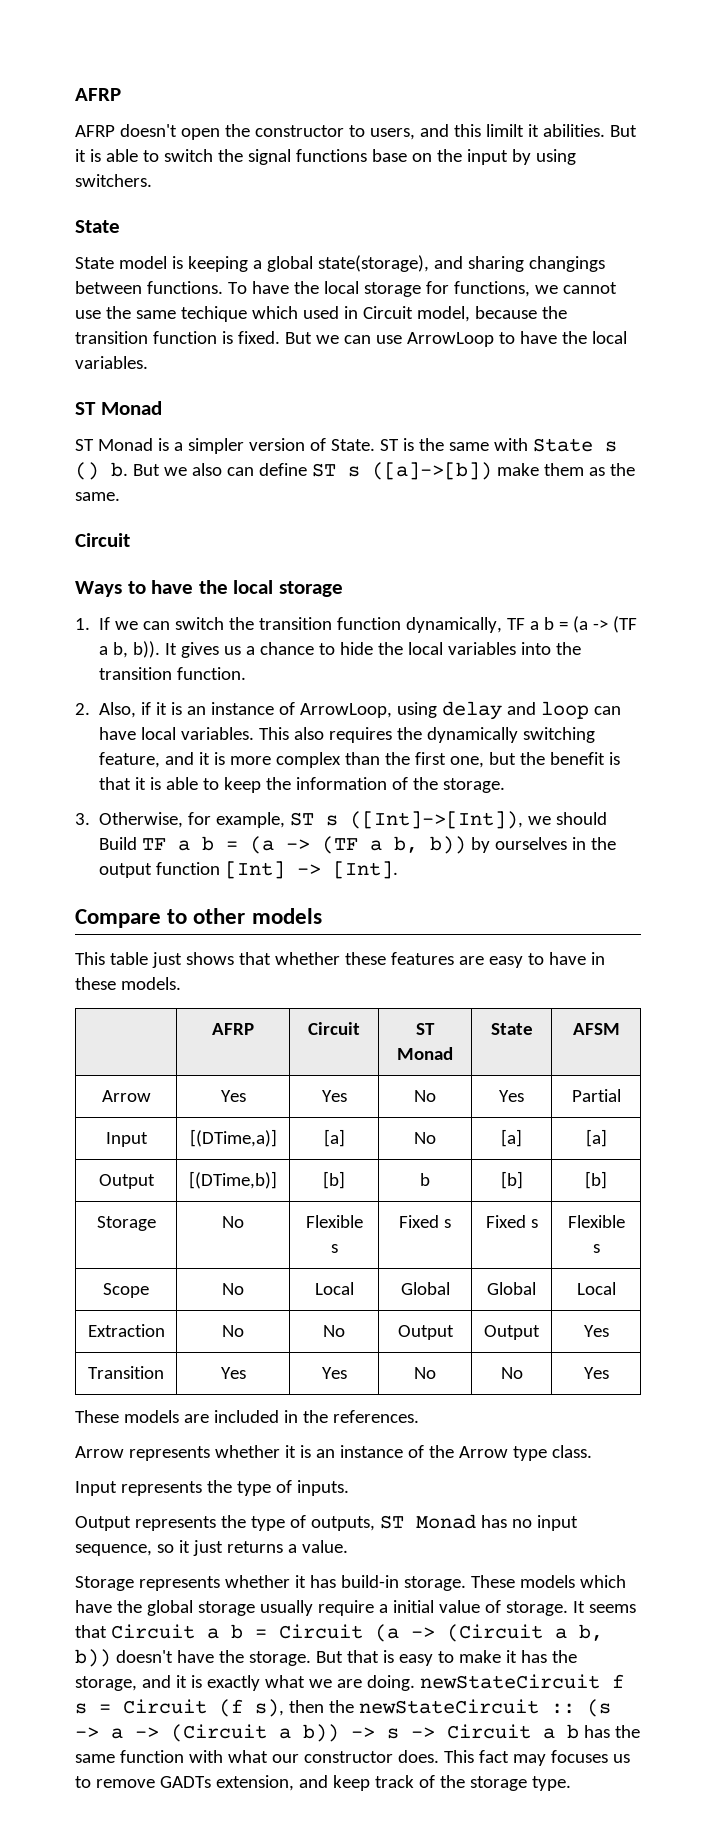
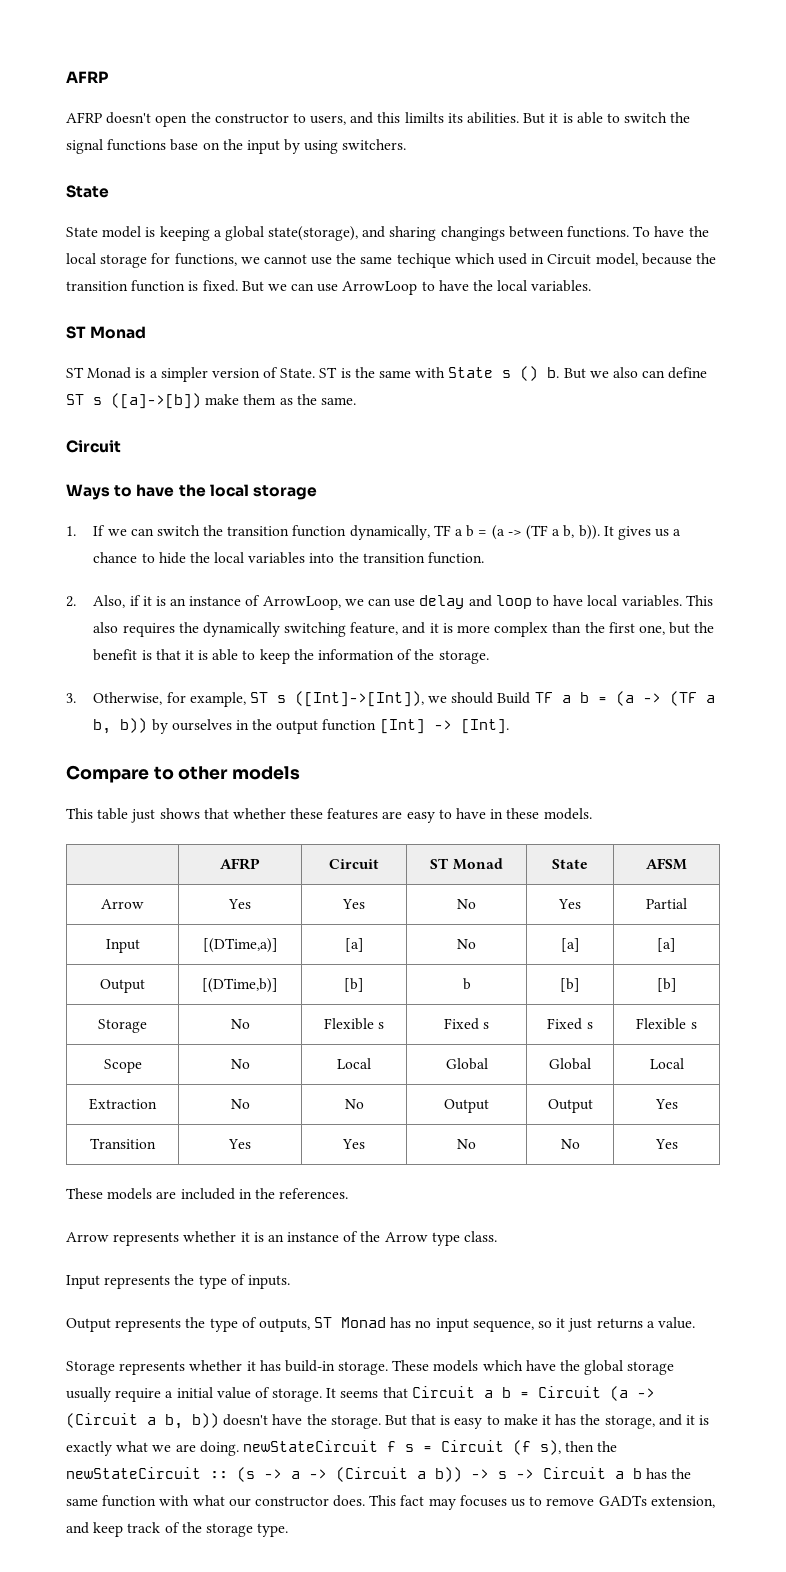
[485,124,539,137] limilt it -> [404,112,463,123] limilts its
[397,702,438,718] using -> [344,598,416,607] we can use
[594,706,622,715] can -> [535,596,549,606] to

